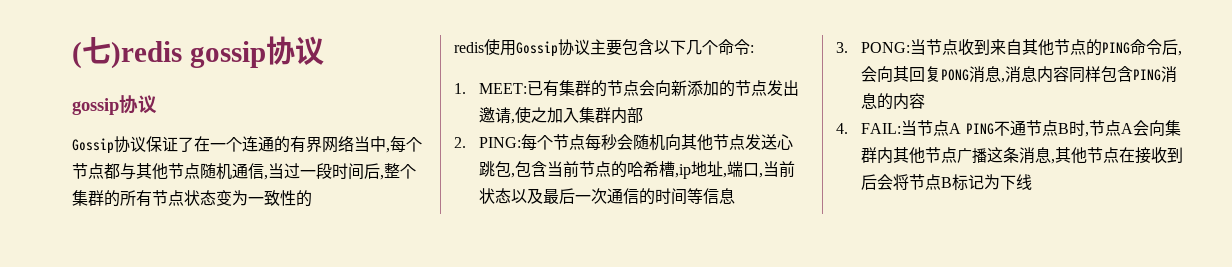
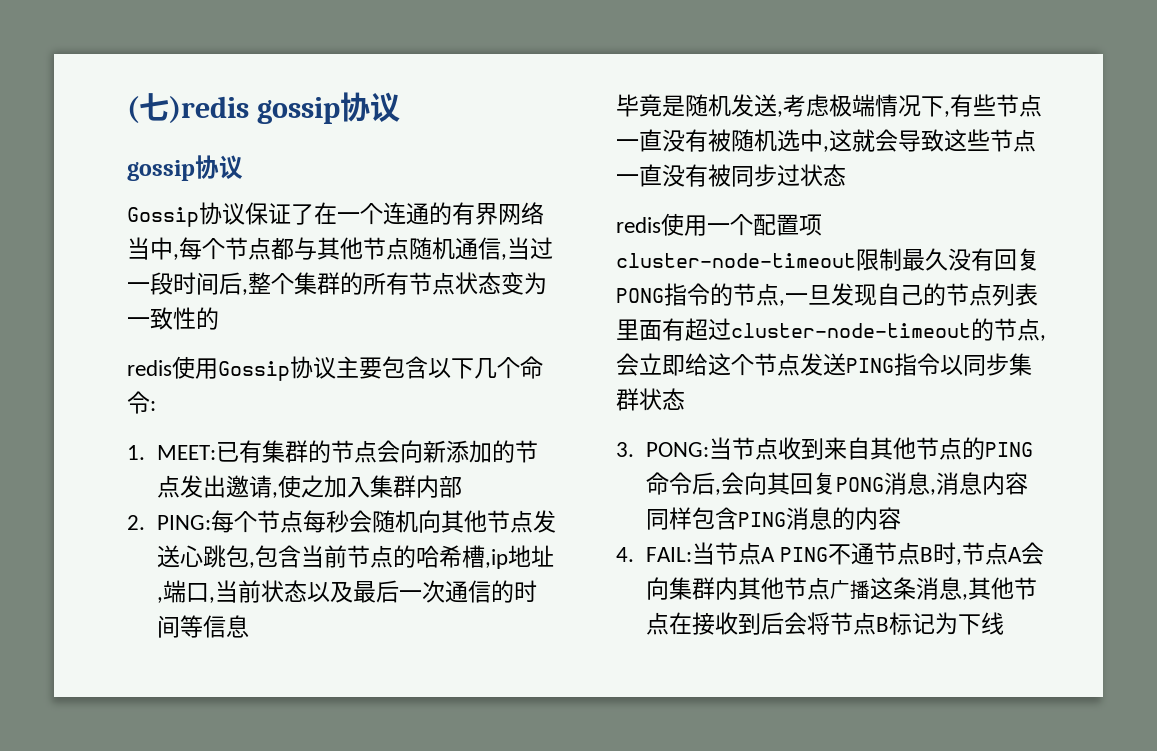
(736, 196) none -> [616,94,1042,117] [616,129,1036,152] [616,164,846,187] [616,213,822,236] [616,248,1040,271] [616,283,1038,306] [616,318,1046,341] [616,353,1032,376] [616,388,685,411] // 毕竟是随机发送,考虑极端情况下,有些节点一直没有被随机选中,这就会导致这些节点一直没有被同步过状态 // redis使用一个配置项cluster-node-timeout限制最久没有回复PONG指令的节点,一旦发现自己的节点列表里面有超过cluster-node-timeout的节点,会立即给这个节点发送PING指令以同步集群状态

